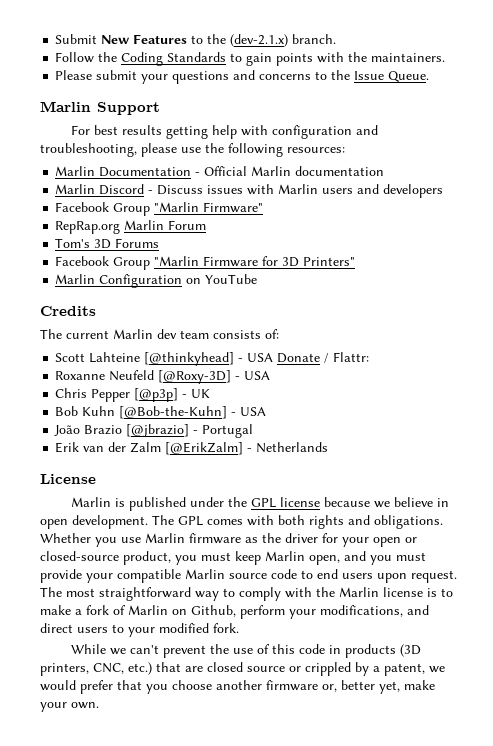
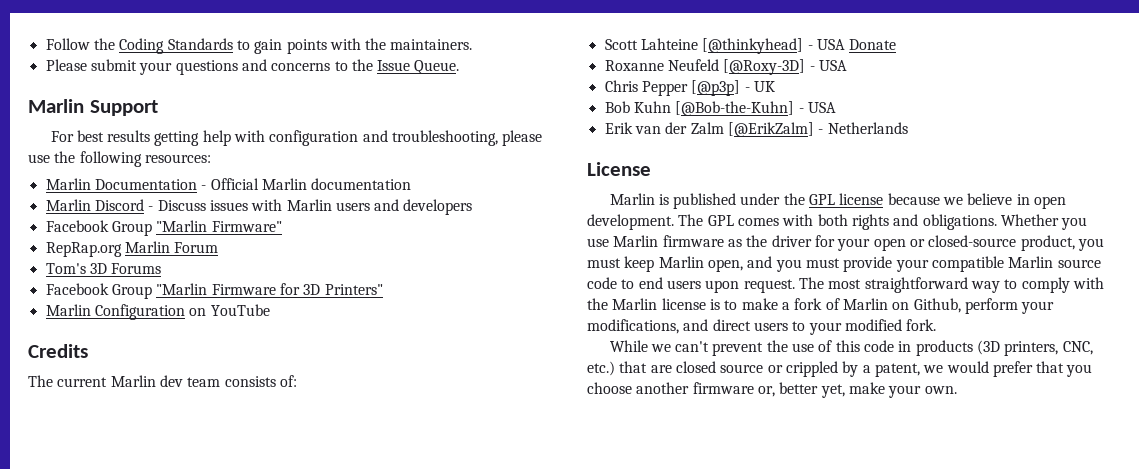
[55,34,337,47] Submit New Features to the (dev-2.1.x) branch. // -> (45, 44) none
[324,352,370,363] / Flattr: -> (897, 44) none
[54,424,254,438] // João Brazio [@jbrazio] - Portugal -> (836, 107) none

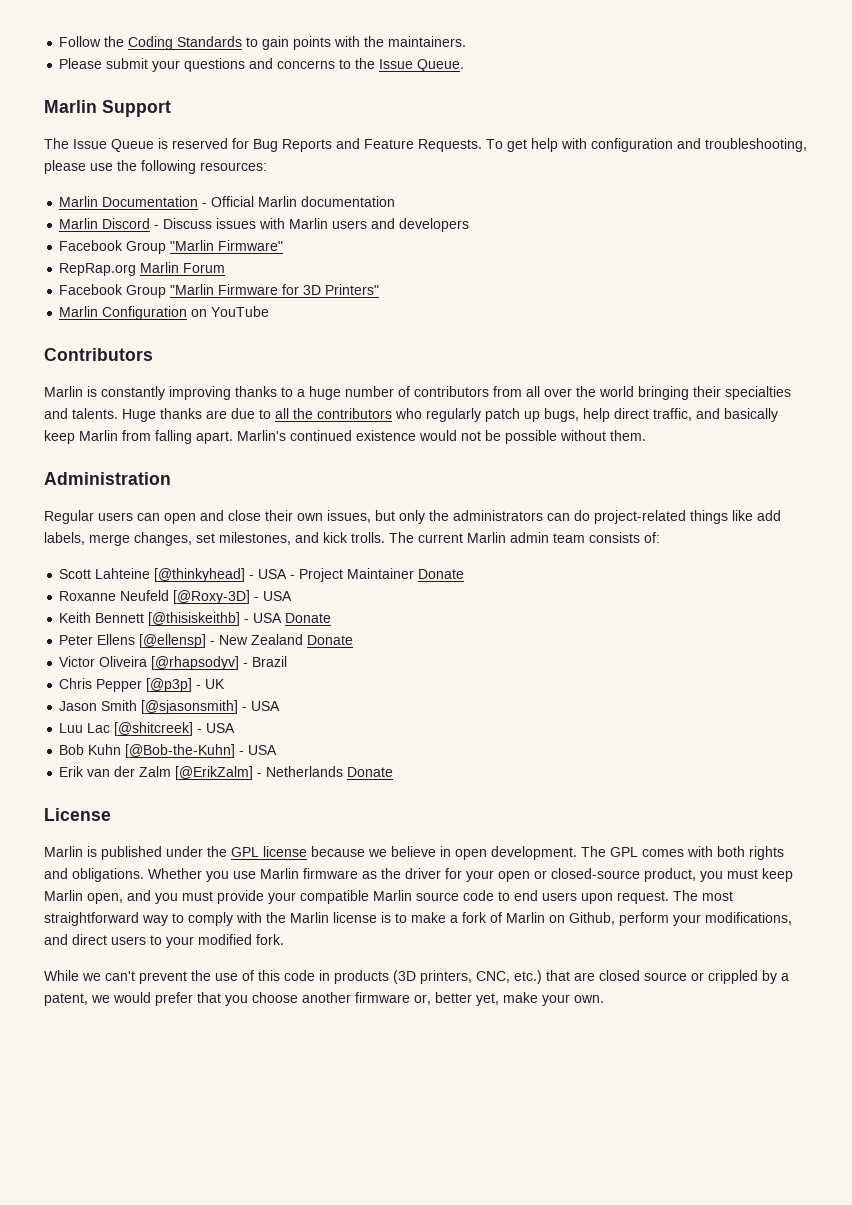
[50,130,200,146] For best results getting -> [44,138,527,152] The Issue Queue is reserved for Bug Reports and Feature Requests. To get
[45,263,162,274] // Tom's 3D Forums -> (226, 268) none
[28,344,88,358] Credits // -> [44,348,153,361] [44,386,791,400] [44,408,778,422] [44,430,646,444] [44,472,171,485] [44,510,781,524] [44,532,385,546] Contributors // Marlin is constantly improving thanks to a huge number of contributors from all over the world bringing their specialties and talents. Huge thanks are due to all the contributors who regularly patch up bugs, help direct traffic, and basically keep Marlin from falling apart. Marlin's continued existence would not be possible without them. // Administration // Regular users can open and close their own issues, but only the administrators can do project-related things like add labels, merge changes, set milestones, and kick trolls.
[159,375,183,387] dev -> [510,532,549,543] admin
(845, 44) none -> [290,568,415,582] - Project Maintainer
(847, 65) none -> [59,612,332,626] [59,634,354,648] [59,656,288,670] // Keith Bennett [@thisiskeithb] - USA Donate // Peter Ellens [@ellensp] - New Zealand Donate // Victor Oliveira [@rhapsodyv] - Brazil
(775, 86) none -> [59,700,281,714] [59,722,236,736] // Jason Smith [@sjasonsmith] - USA // Luu Lac [@shitcreek] - USA
(908, 128) none -> [347,767,394,777] Donate

